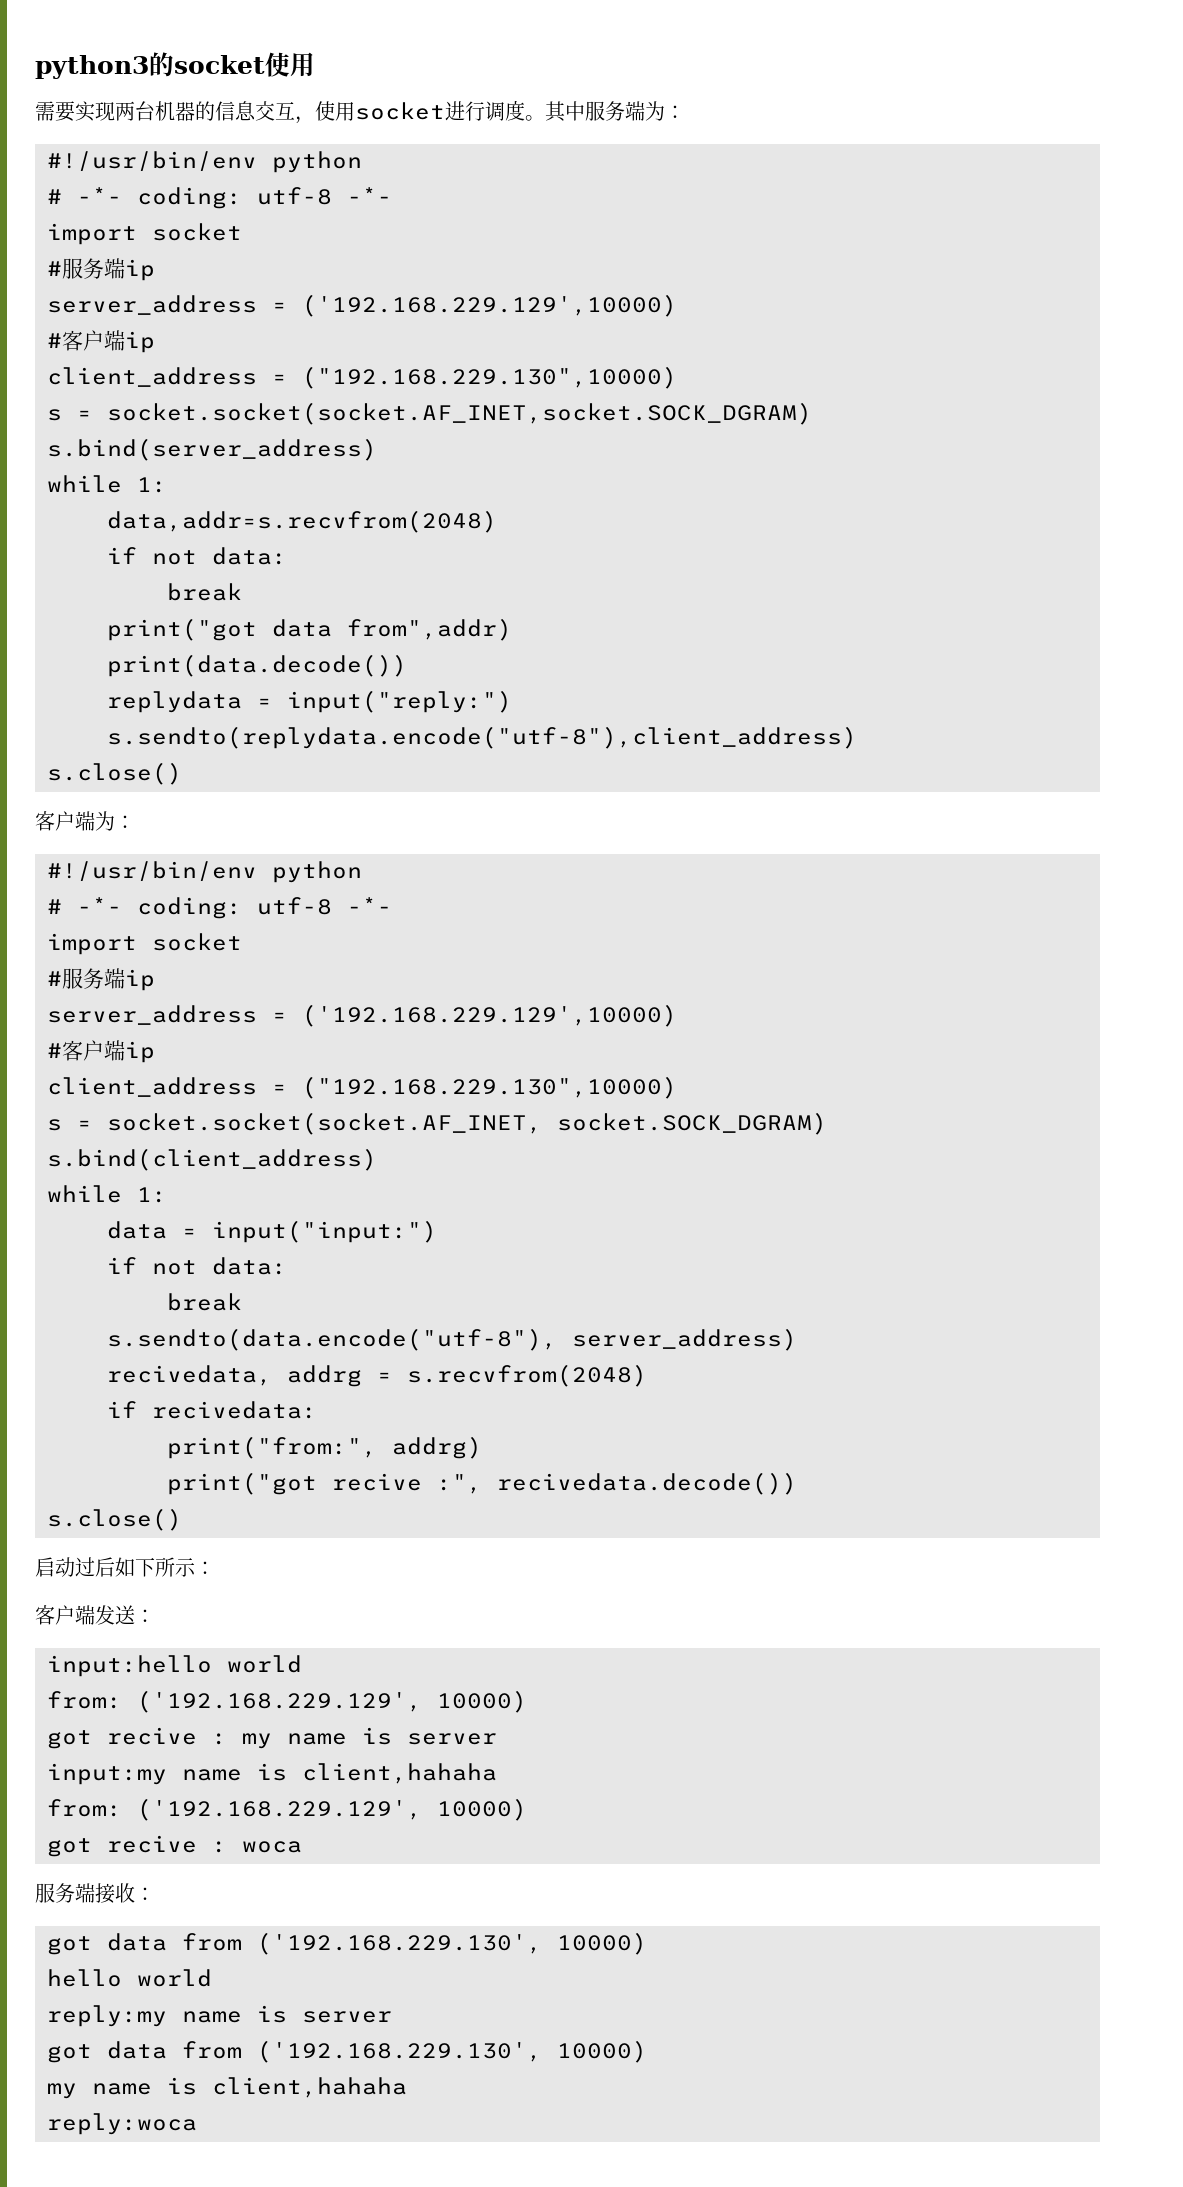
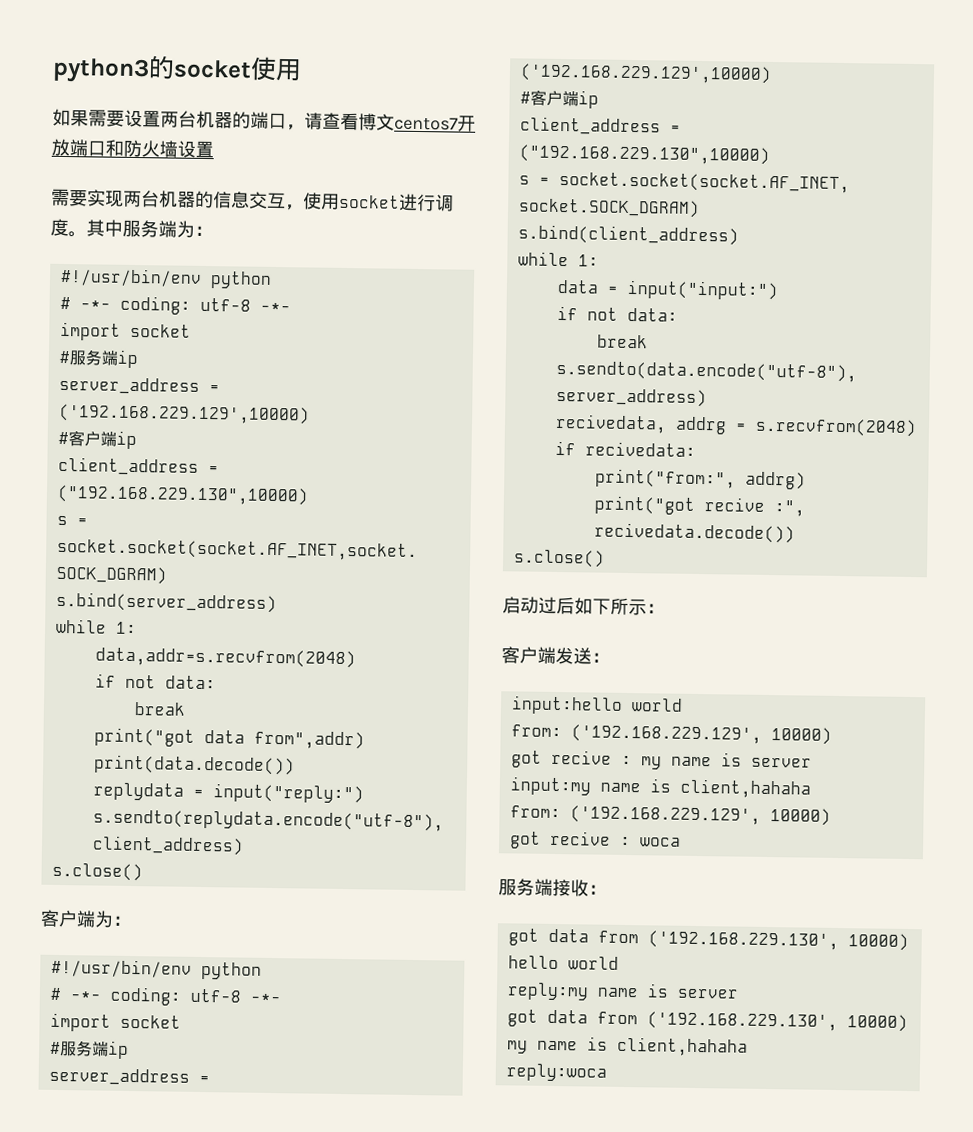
(315, 64) none -> [52,108,476,132] [51,138,214,159] // 如果需要设置两台机器的端口，请查看博文centos7开放端口和防火墙设置

